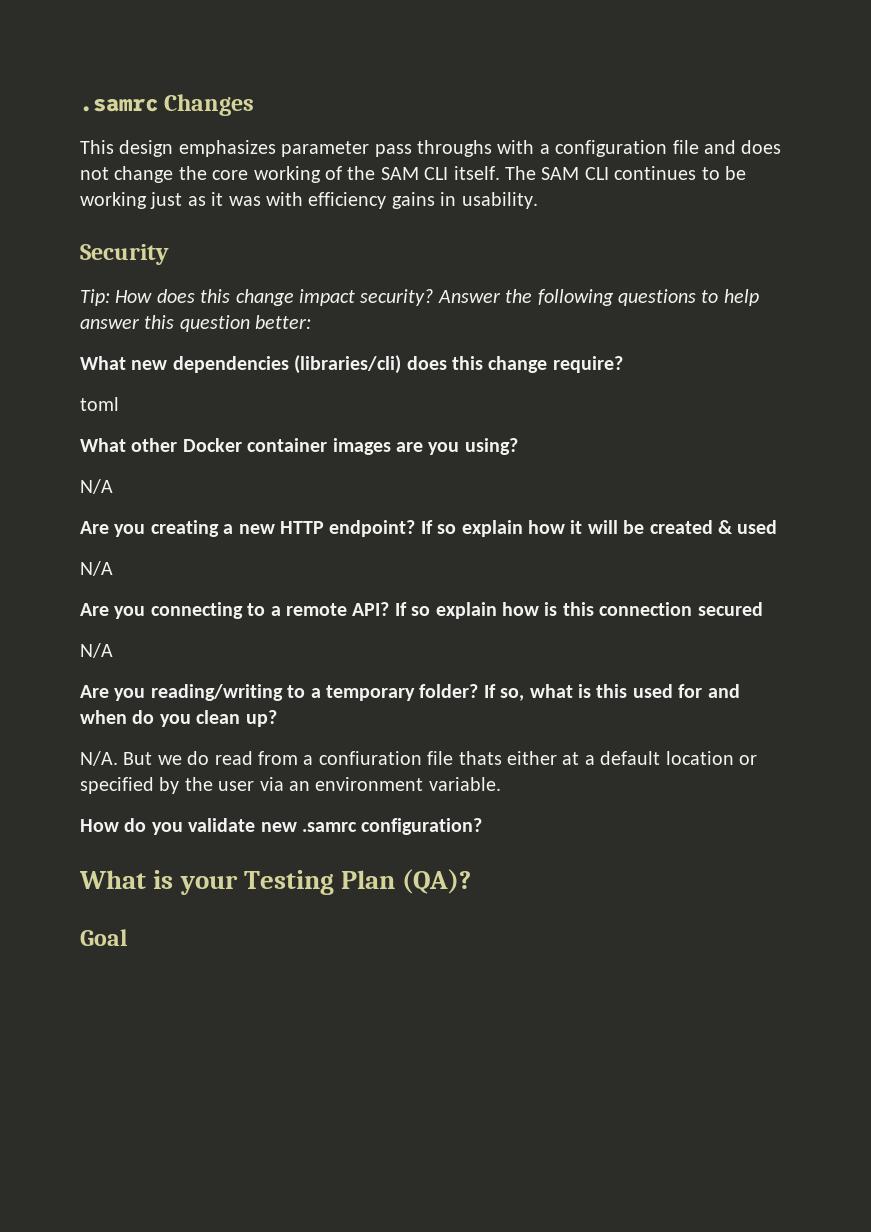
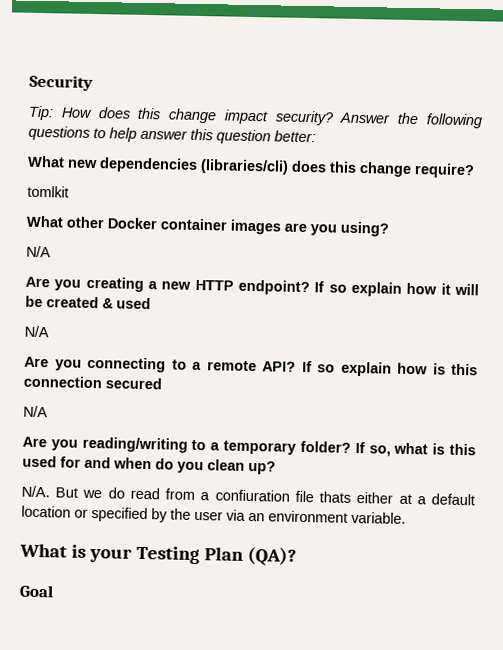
[80,94,255,116] [80,140,782,157] [80,166,746,183] [80,192,538,209] .samrc Changes // This design emphasizes parameter pass throughs with a configuration file and does not change the core working of the SAM CLI itself. The SAM CLI continues to be working just as it was with efficiency gains in usability. // -> (29, 82) none
[80,397,119,411] toml -> [27,185,69,198] tomlkit
[80,818,483,835] // How do you validate new .samrc configuration? -> (406, 517) none

